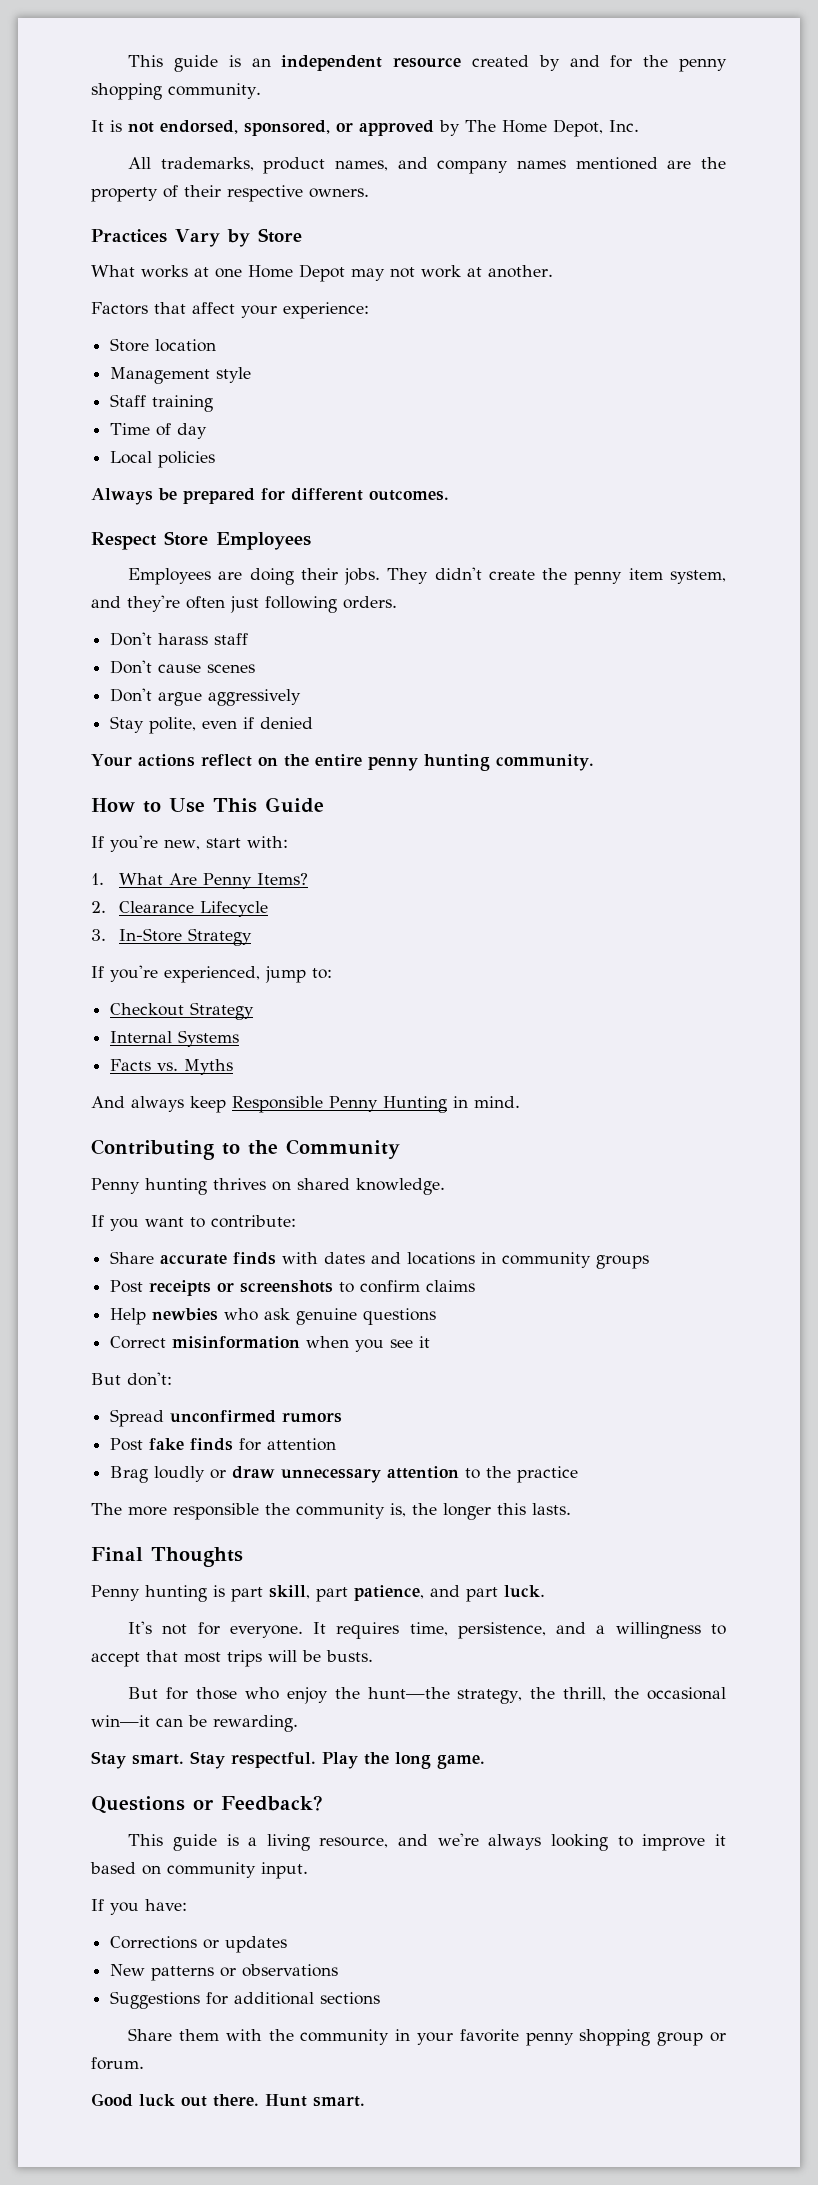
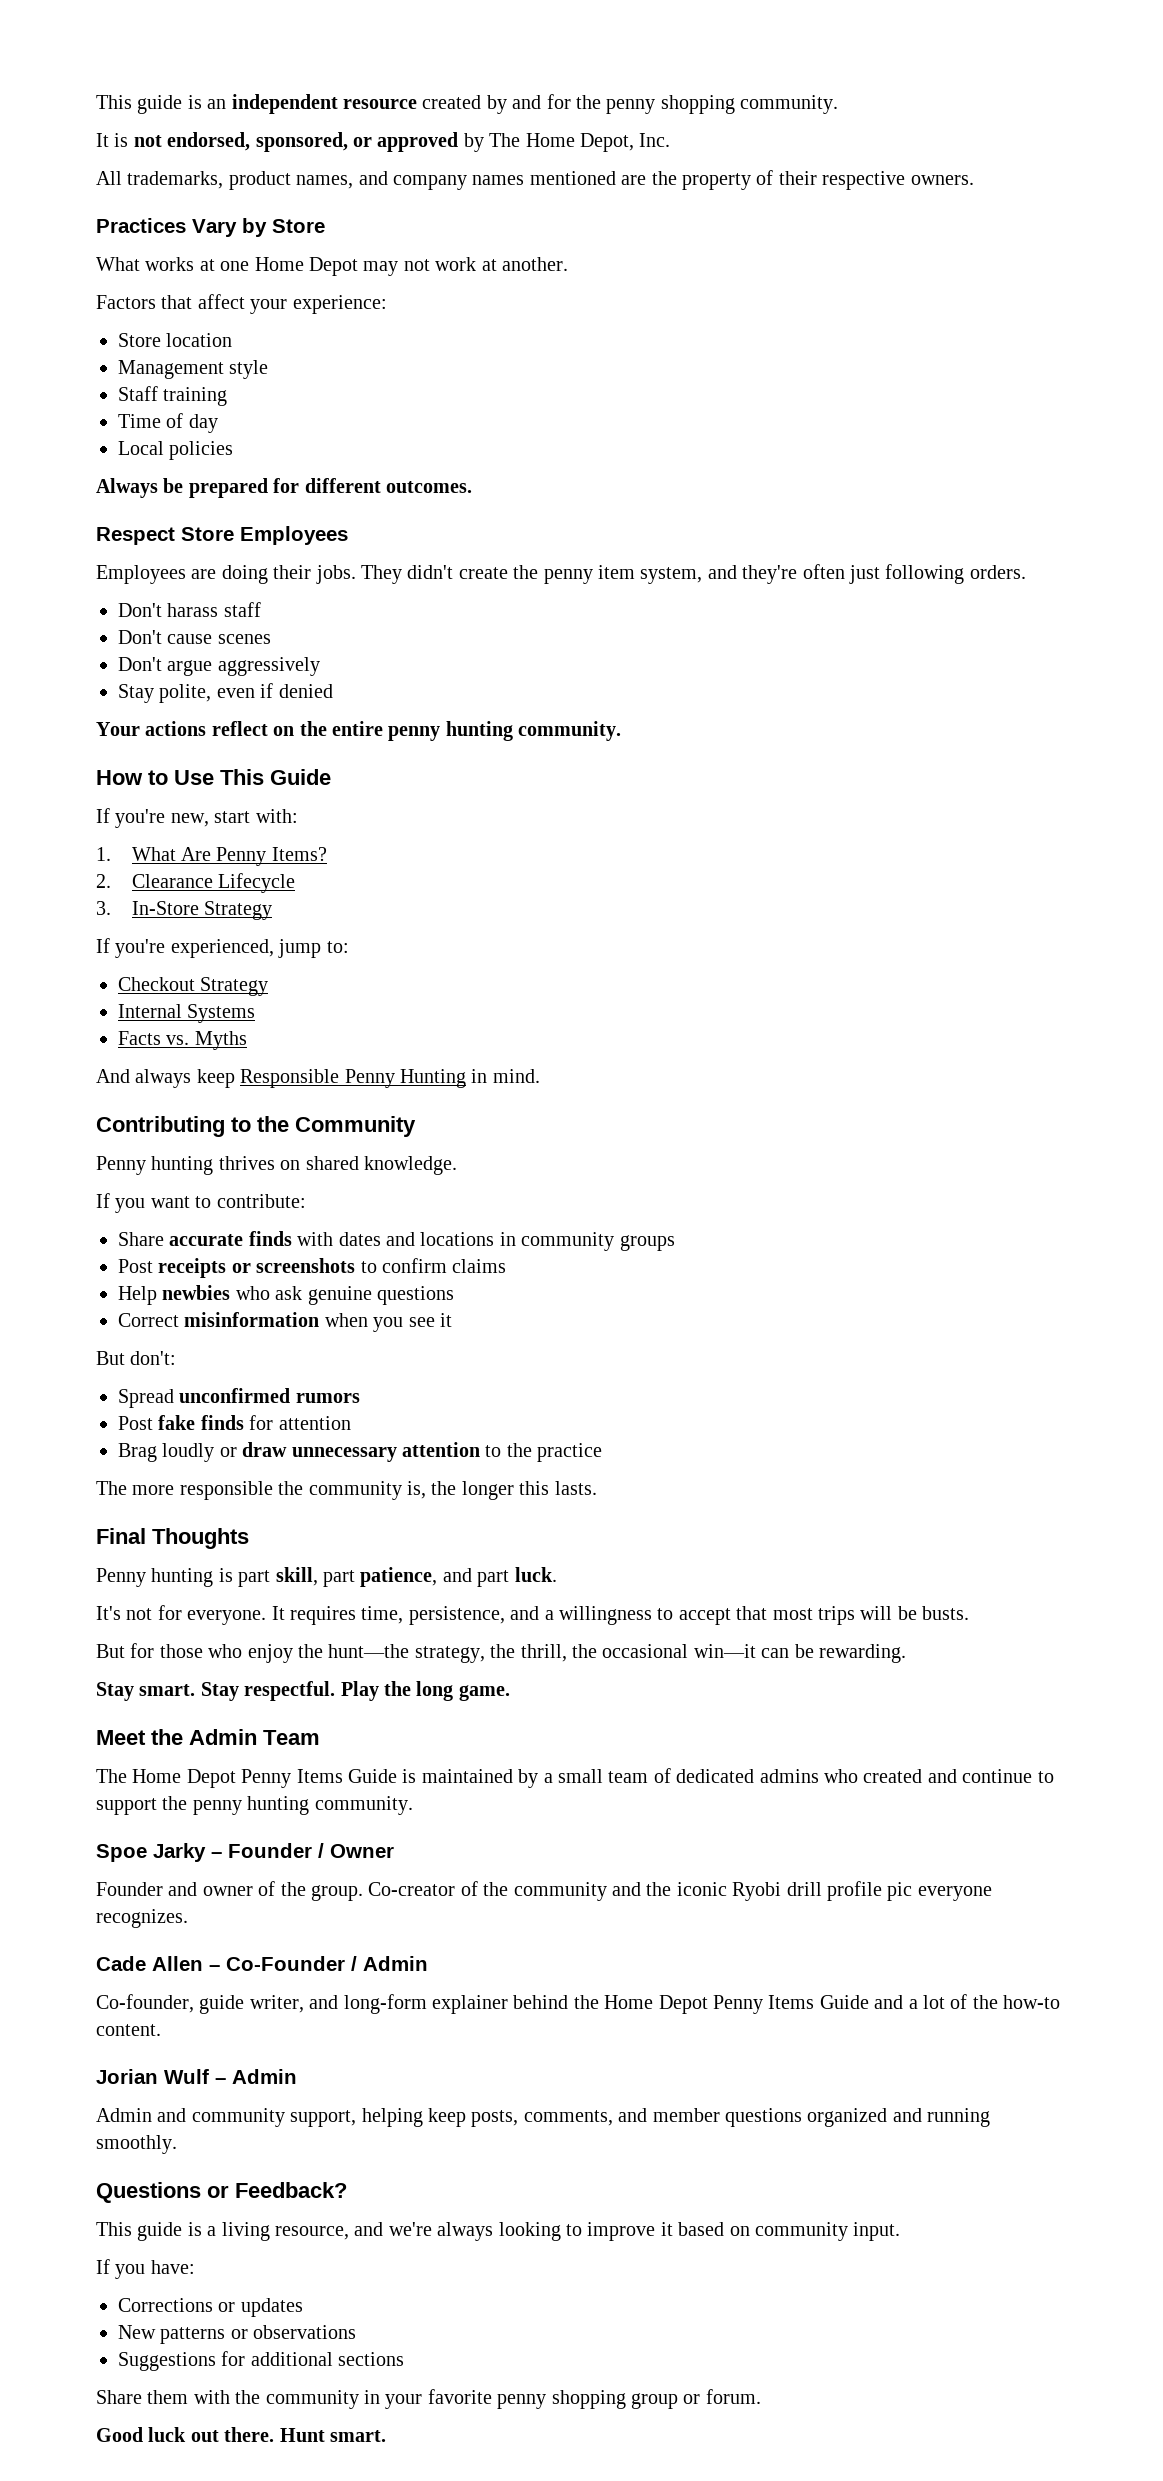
(485, 1762) none -> [96,1729,320,1745] [96,1768,1054,1788] [96,1796,413,1815] [96,1843,394,1862] [96,1881,992,1901] [96,1909,188,1928] [96,1956,428,1971] [96,1994,1061,2014] [96,2024,161,2036] [96,2069,297,2084] [96,2108,991,2127] [96,2135,177,2154] // Meet the Admin Team // The Home Depot Penny Items Guide is maintained by a small team of dedicated admins who created and continue to support the penny hunting community. // Spoe Jarky – Founder / Owner // Founder and owner of the group. Co-creator of the community and the iconic Ryobi drill profile pic everyone recognizes. // Cade Allen – Co-Founder / Admin // Co-founder, guide writer, and long-form explainer behind the Home Depot Penny Items Guide and a lot of the how-to content. // Jorian Wulf – Admin // Admin and community support, helping keep posts, comments, and member questions organized and running smoothly.

